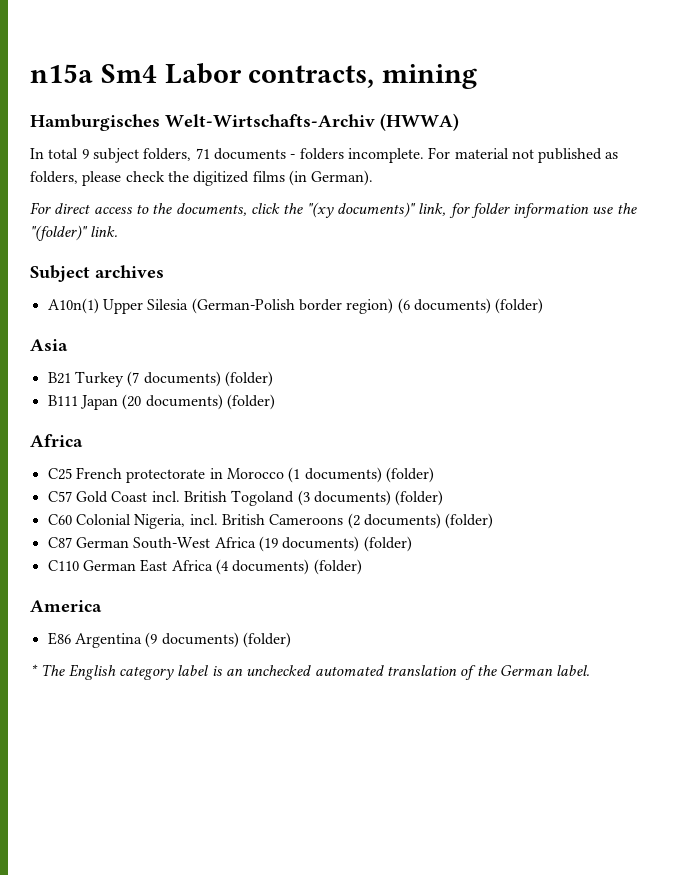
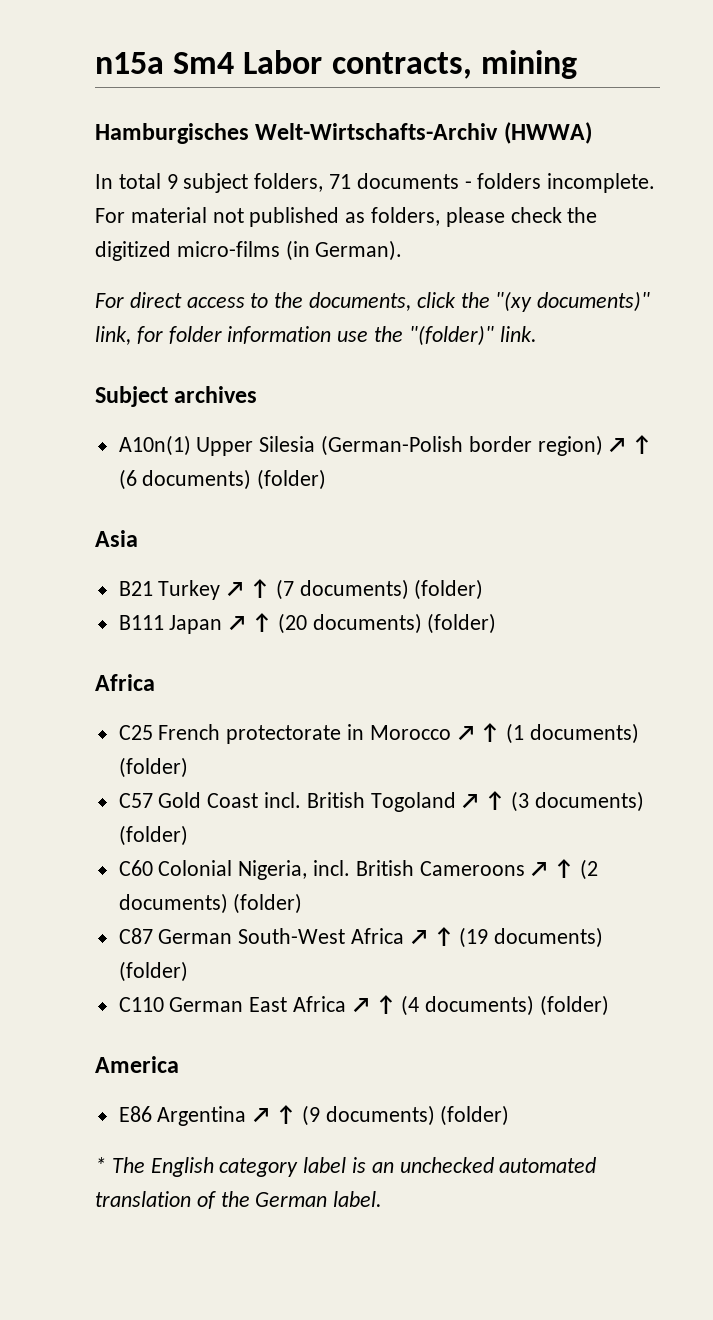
[252,171,285,182] films -> [176,241,280,257] micro-films
(394, 306) none -> [608,435,653,454] ↗ ↑
(124, 379) none -> [226,579,271,598] ↗ ↑
(118, 402) none -> [228,613,273,632] ↗ ↑
(284, 473) none -> [456,723,501,742] ↗ ↑
(295, 498) none -> [461,791,506,810] ↗ ↑
(344, 519) none -> [530,859,575,878] ↗ ↑
(256, 542) none -> [409,927,454,946] ↗ ↑
(213, 565) none -> [351,995,396,1014] ↗ ↑
(142, 640) none -> [252,1105,297,1124] ↗ ↑

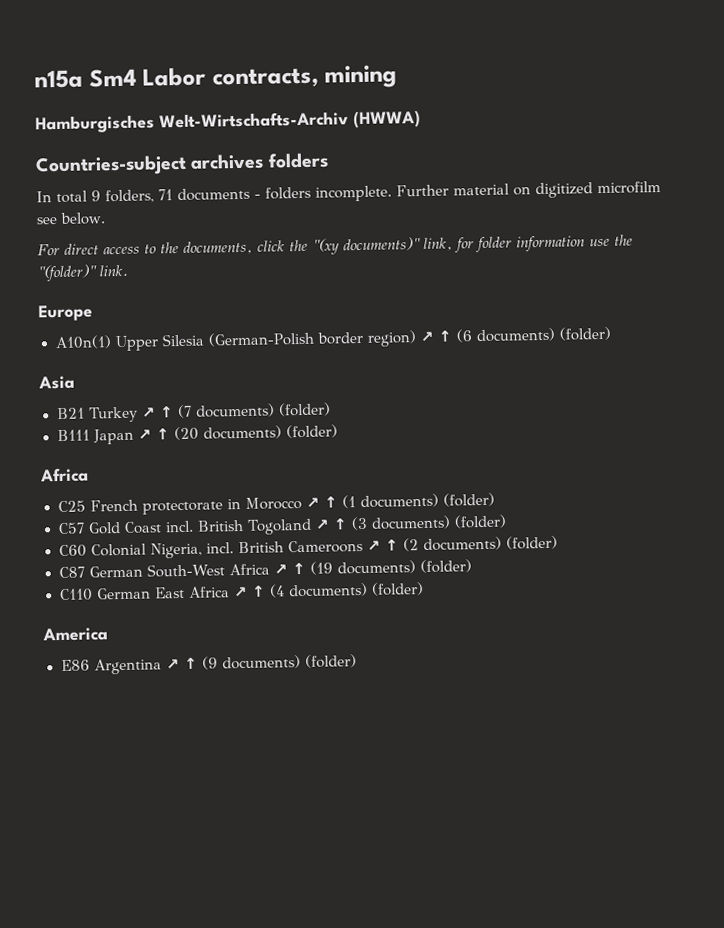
(592, 133) none -> [35,152,329,177] // Countries-subject archives folders
[183,173,249,193] subject -> (101, 196) none
[95,207,598,227] [95,240,403,261] For material not published as folders, please check the digitized micro-films (in German). -> [396,181,661,199] [36,212,105,225] Further material on digitized microfilm see below.
[95,386,258,407] Subject archives -> [38,304,93,322] Europe
[95,1157,597,1177] [95,1191,383,1209] // * The English category label is an unchecked automated translation of the German label. -> (357, 661) none

